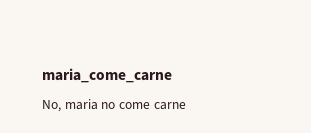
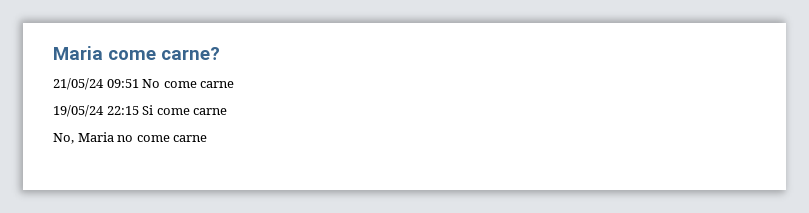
[42,68,172,83] maria_come_carne -> [53,46,220,60] [53,78,235,90] [53,105,228,117] Maria come carne? // 21/05/24 09:51 No come carne // 19/05/24 22:15 Si come carne
[64,99,98,110] maria -> [77,132,114,142] Maria

